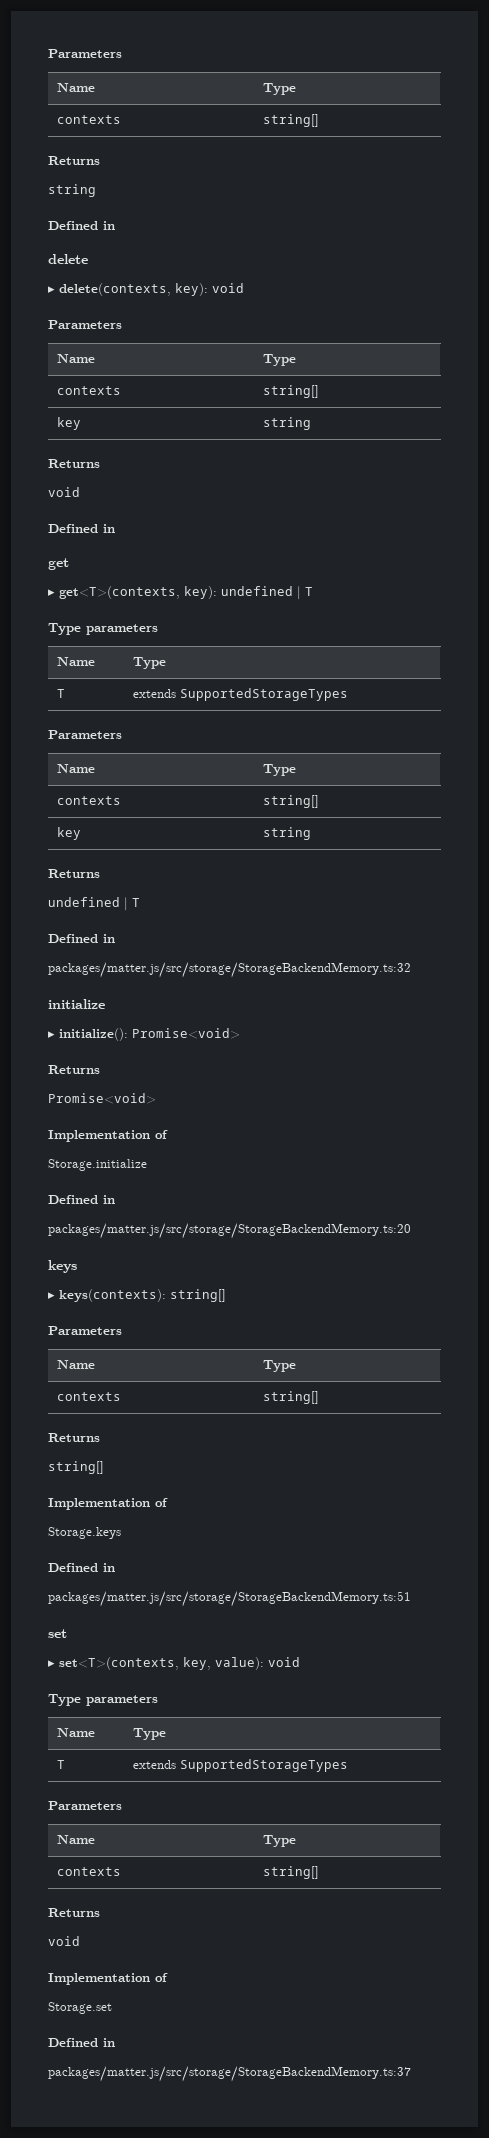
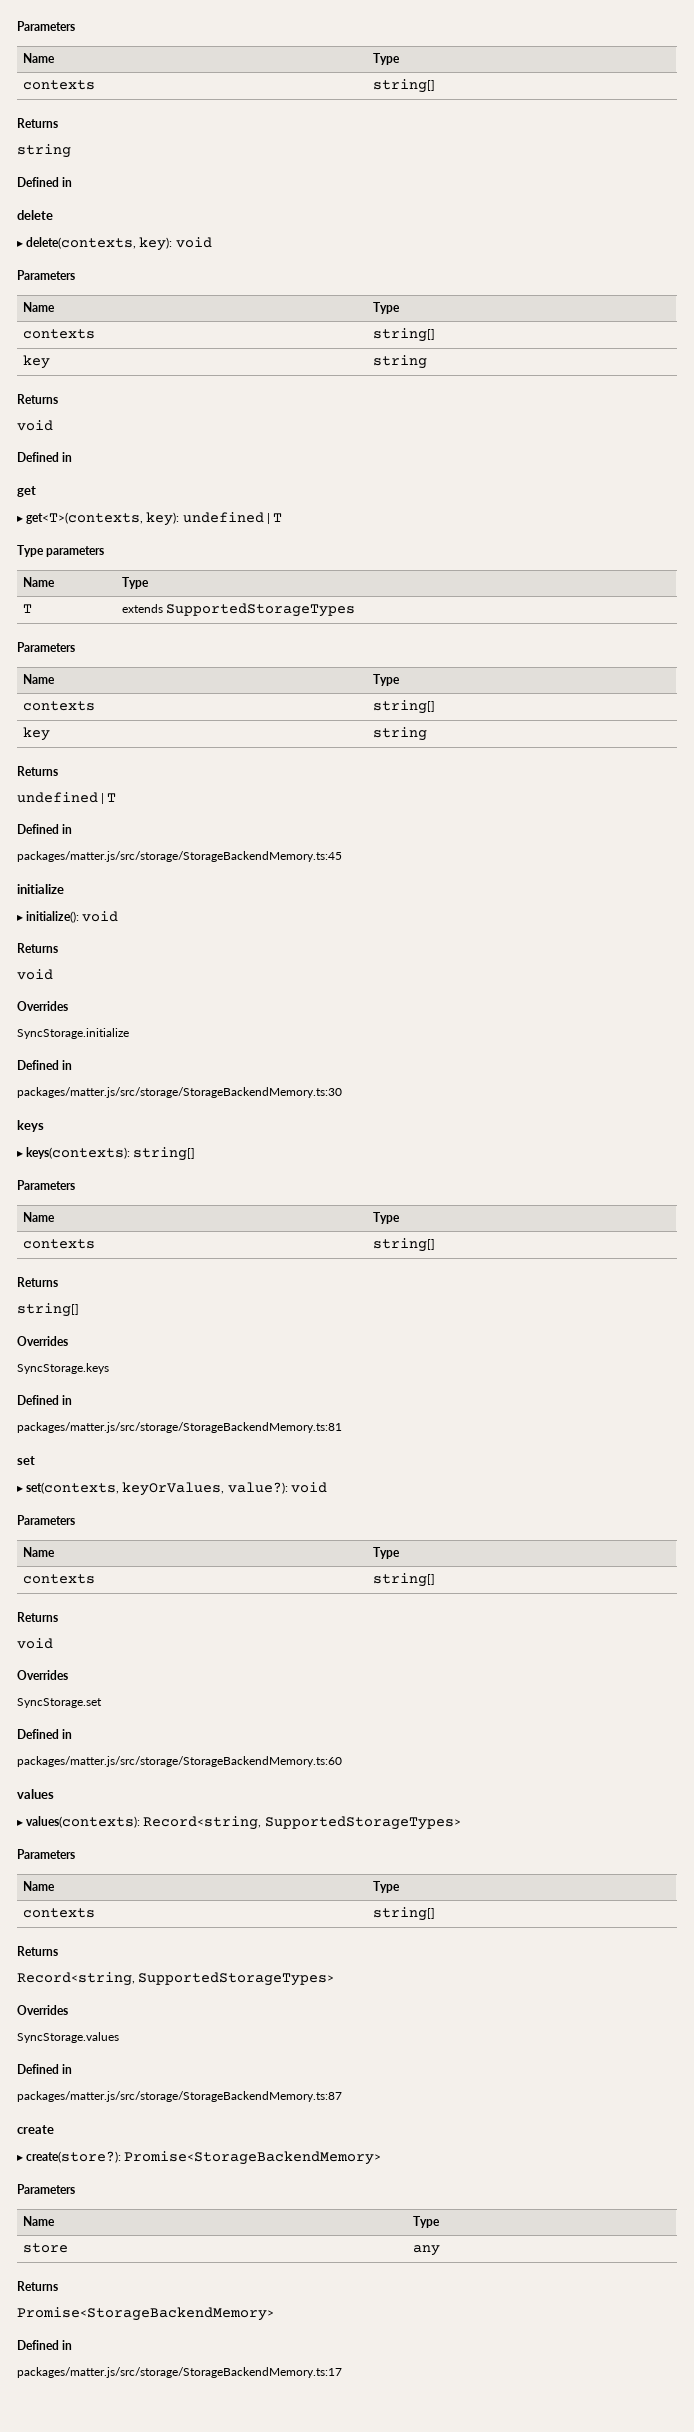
[48,962,411,978] packages/matter.js/src/storage/StorageBackendMemory.ts:32 -> [17,851,342,862] packages/matter.js/src/storage/StorageBackendMemory.ts:45
[132,1028,240,1039] [48,1065,100,1074] [48,1093,156,1104] [48,1130,168,1142] [48,1159,147,1171] [48,1195,115,1204] [48,1223,411,1239] Promise<void> // Returns // Promise<void> // Implementation of // Storage.initialize // Defined in // packages/matter.js/src/storage/StorageBackendMemory.ts:20 -> [82,911,119,922] [17,943,58,953] [17,969,53,980] [17,1001,68,1011] [17,1028,129,1039] [17,1060,73,1070] [17,1087,342,1098] void // Returns // void // Overrides // SyncStorage.initialize // Defined in // packages/matter.js/src/storage/StorageBackendMemory.ts:30
[48,1498,168,1510] [48,1527,121,1539] [48,1563,115,1572] [48,1591,411,1607] Implementation of // Storage.keys // Defined in // packages/matter.js/src/storage/StorageBackendMemory.ts:51 -> [17,1336,68,1346] [17,1363,109,1374] [17,1395,73,1405] [17,1422,342,1433] Overrides // SyncStorage.keys // Defined in // packages/matter.js/src/storage/StorageBackendMemory.ts:81
[59,1657,300,1670] [48,1694,158,1706] [56,1728,95,1737] [132,1728,166,1740] [56,1760,65,1769] [132,1759,348,1772] set<T>(contexts, key, value): void // Type parameters // Name | Type // T | extends SupportedStorageTypes -> [26,1482,327,1496] set(contexts, keyOrValues, value?): void
[48,1973,168,1985] [48,2002,112,2014] [48,2038,115,2047] [48,2066,411,2082] Implementation of // Storage.set // Defined in // packages/matter.js/src/storage/StorageBackendMemory.ts:37 -> [17,1670,68,1680] [17,1698,102,1708] [17,1729,73,1739] [17,1756,342,1767] [17,1789,54,1799] [17,1816,461,1830] [17,1849,75,1859] [22,1881,55,1891] [372,1881,400,1893] [22,1908,95,1918] [372,1907,435,1921] [17,1946,58,1956] [17,1972,335,1986] [17,2005,68,2015] [17,2032,119,2043] [17,2064,73,2074] [17,2091,342,2102] [17,2125,54,2134] [17,2151,382,2165] [17,2184,75,2194] [22,2216,55,2226] [412,2216,440,2228] [22,2243,68,2253] [412,2245,440,2256] [17,2281,58,2291] [17,2307,274,2321] [17,2340,73,2350] [17,2367,342,2378] Overrides // SyncStorage.set // Defined in // packages/matter.js/src/storage/StorageBackendMemory.ts:60 // values // ▸ values(contexts): Record<string, SupportedStorageTypes> // Parameters // Name | Type // contexts | string[] // Returns // Record<string, SupportedStorageTypes> // Overrides // SyncStorage.values // Defined in // packages/matter.js/src/storage/StorageBackendMemory.ts:87 // create // ▸ create(store?): Promise<StorageBackendMemory> // Parameters // Name | Type // store | any // Returns // Promise<StorageBackendMemory> // Defined in // packages/matter.js/src/storage/StorageBackendMemory.ts:17

